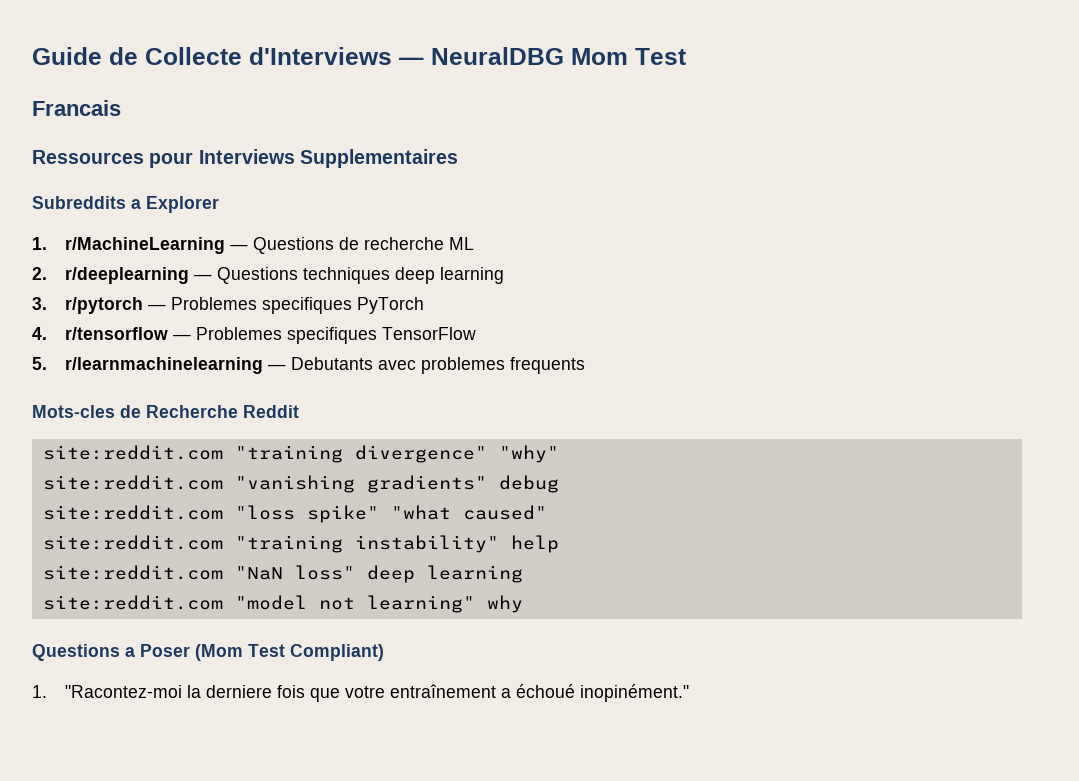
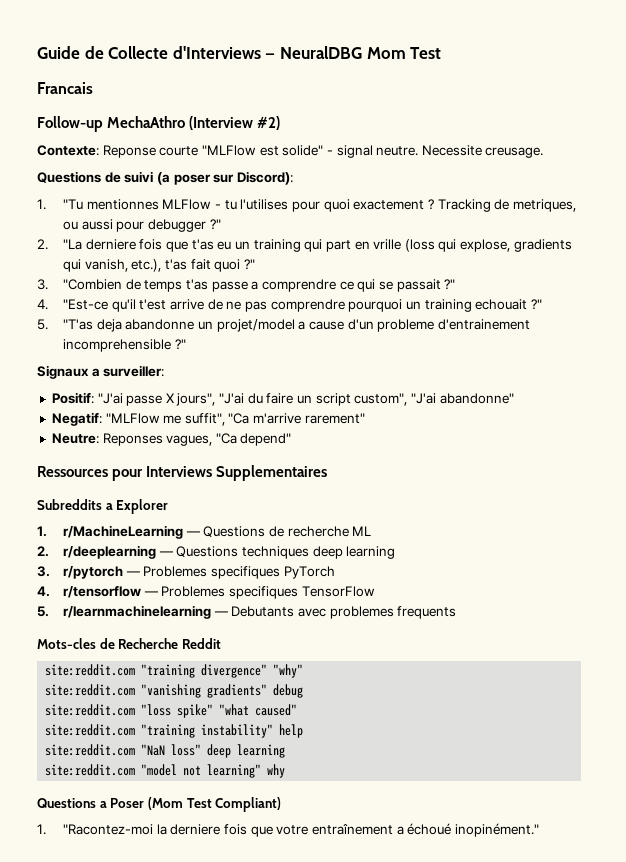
(121, 108) none -> [37,116,281,132] [37,145,544,158] [37,171,293,185] [37,199,576,212] [63,219,221,232] [37,239,572,252] [63,259,255,272] [37,279,456,292] [37,299,542,312] [37,319,530,332] [63,339,186,352] [37,365,165,379] [51,392,514,406] [51,412,365,426] [51,433,292,446] // Follow-up MechaAthro (Interview #2) // Contexte: Reponse courte "MLFlow est solide" - signal neutre. Necessite creusage. // Questions de suivi (a poser sur Discord): // 1. "Tu mentionnes MLFlow - tu l'utilises pour quoi exactement ? Tracking de metriques, ou aussi pour debugger ?" // 2. "La derniere fois que t'as eu un training qui part en vrille (loss qui explose, gradients qui vanish, etc.), t'as fait quoi ?" // 3. "Combien de temps t'as passe a comprendre ce qui se passait ?" // 4. "Est-ce qu'il t'est arrive de ne pas comprendre pourquoi un training echouait ?" // 5. "T'as deja abandonne un projet/model a cause d'un probleme d'entrainement incomprehensible ?" // Signaux a surveiller: // Positif: "J'ai passe X jours", "J'ai du faire un script custom", "J'ai abandonne" // Negatif: "MLFlow me suffit", "Ca m'arrive rarement" // Neutre: Reponses vagues, "Ca depend"

